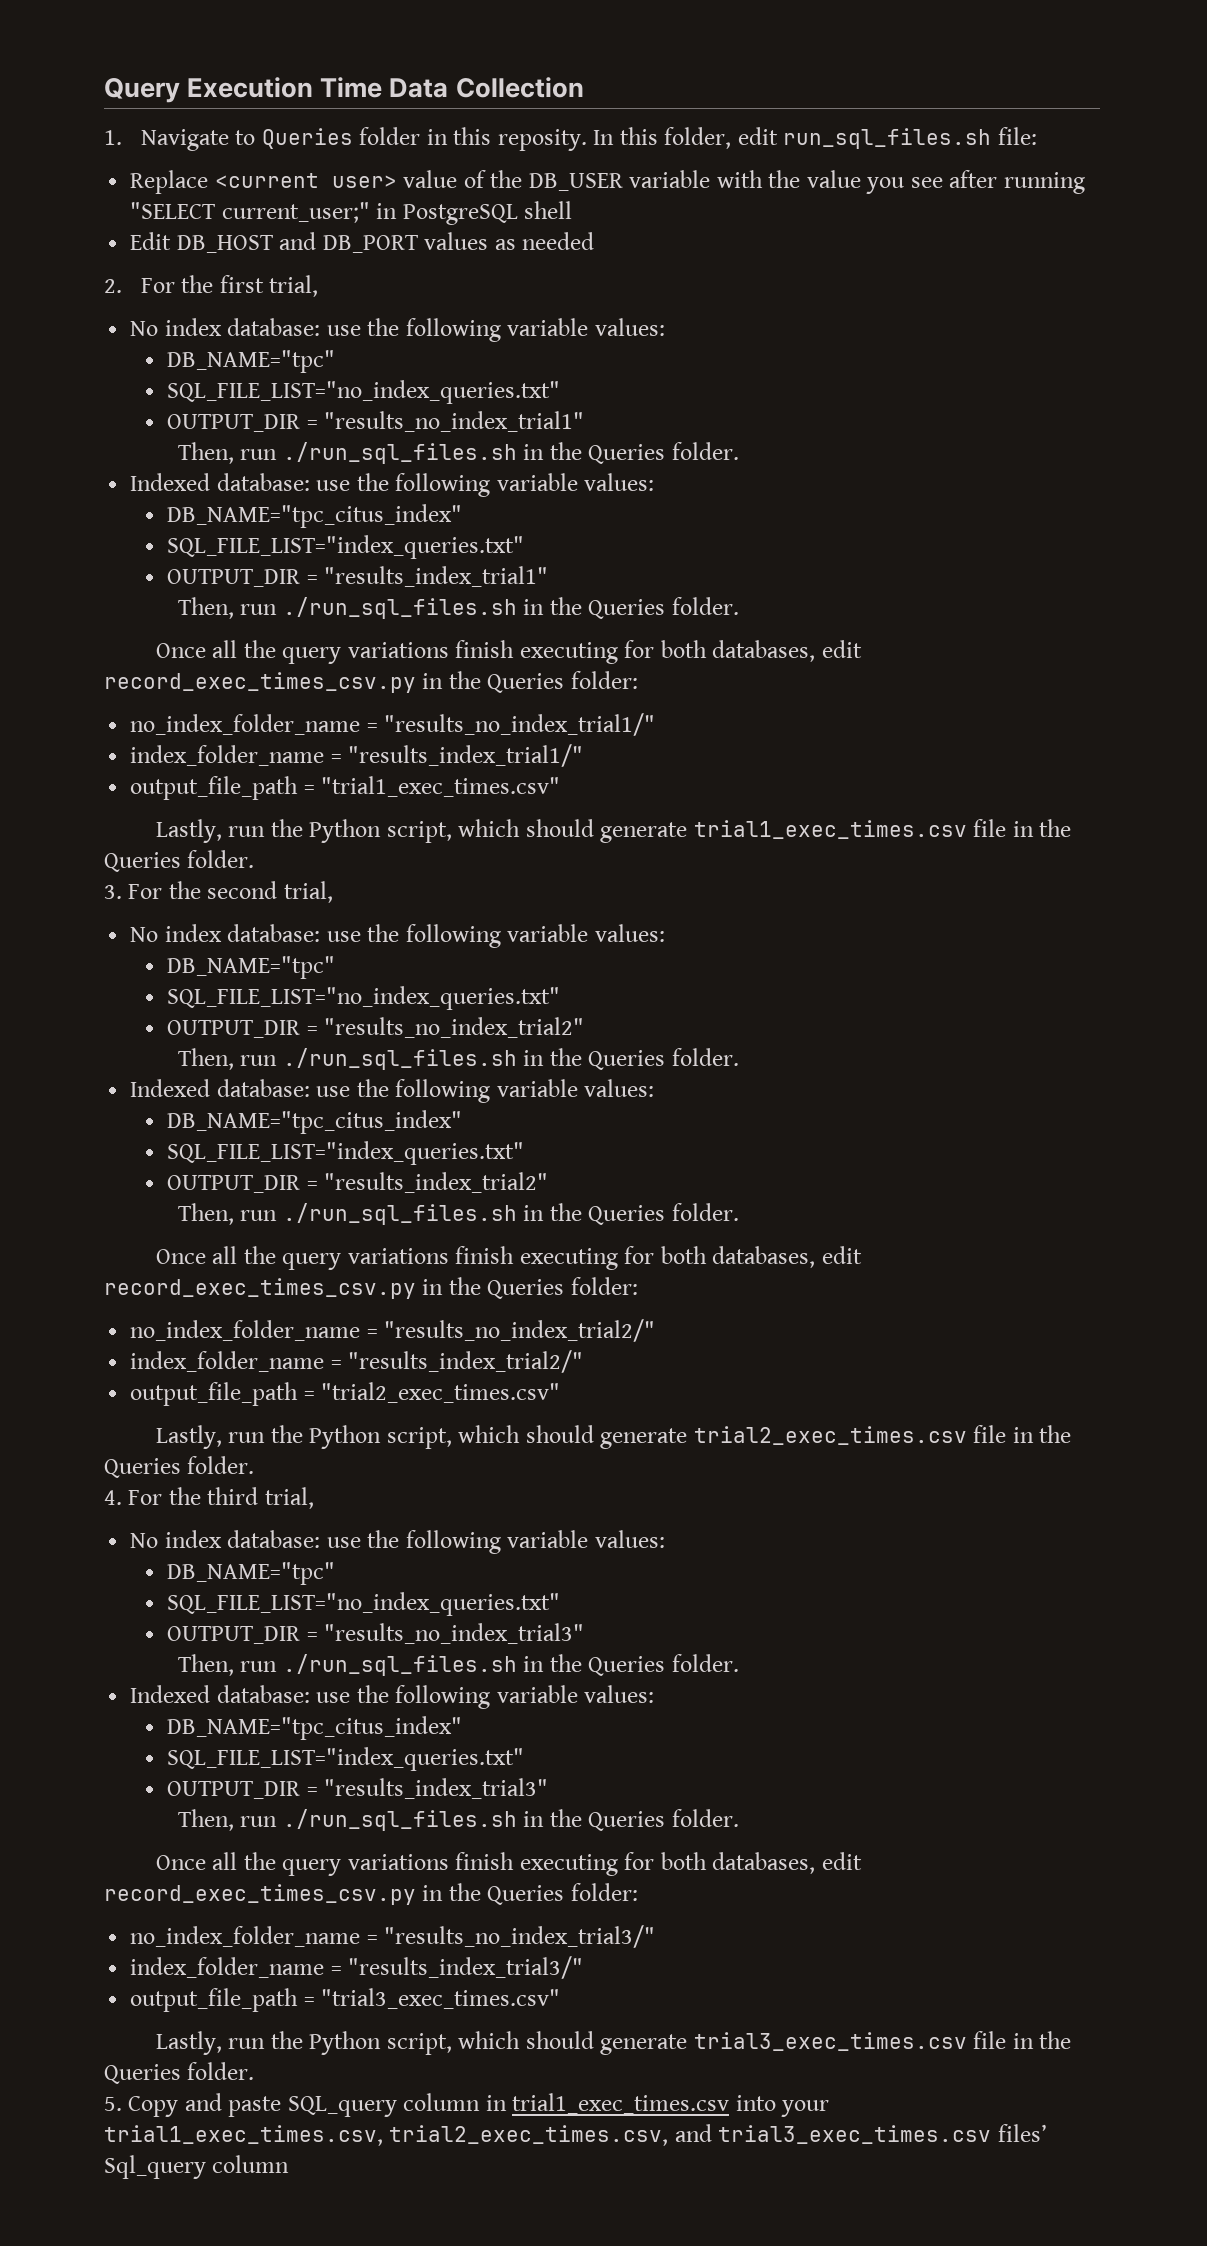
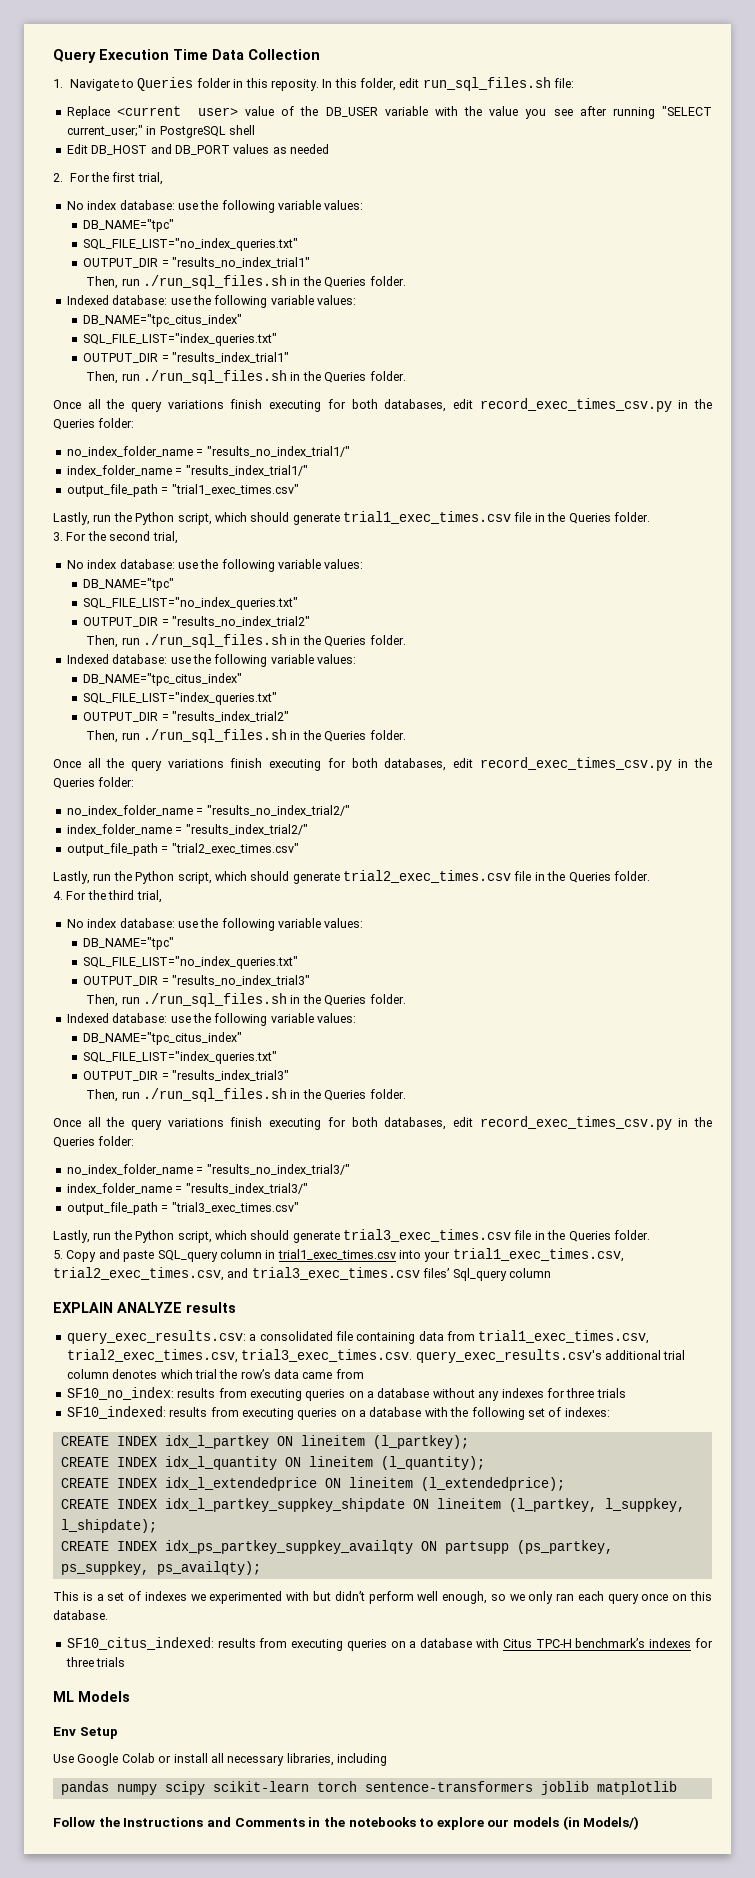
(290, 2164) none -> [53,1302,236,1313] [66,1330,650,1344] [66,1349,686,1363] [66,1369,364,1379] [66,1387,626,1401] [66,1406,610,1420] [60,1435,469,1449] [60,1456,485,1470] [60,1477,565,1491] [60,1498,685,1512] [60,1519,157,1533] [60,1540,613,1554] [60,1561,261,1575] [53,1591,712,1604] [53,1610,108,1620] [66,1637,714,1651] [65,1657,126,1667] [53,1691,130,1702] [53,1727,118,1739] [53,1753,387,1766] [60,1781,677,1795] [53,1816,640,1830] // EXPLAIN ANALYZE results // query_exec_results.csv: a consolidated file containing data from trial1_exec_times.csv, trial2_exec_times.csv, trial3_exec_times.csv. query_exec_results.csv's additional trial column denotes which trial the row’s data came from // SF10_no_index: results from executing queries on a database without any indexes for three trials // SF10_indexed: results from executing queries on a database with the following set of indexes: // CREATE INDEX idx_l_partkey ON lineitem (l_partkey); // CREATE INDEX idx_l_quantity ON lineitem (l_quantity); // CREATE INDEX idx_l_extendedprice ON lineitem (l_extendedprice); // CREATE INDEX idx_l_partkey_suppkey_shipdate ON lineitem (l_partkey, l_suppkey, l_shipdate); // CREATE INDEX idx_ps_partkey_suppkey_availqty ON partsupp (ps_partkey, ps_suppkey, ps_availqty); // This is a set of indexes we experimented with but didn’t perform well enough, so we only ran each query once on this database. // SF10_citus_indexed: results from executing queries on a database with Citus TPC-H benchmark’s indexes for three trials // ML Models // Env Setup // Use Google Colab or install all necessary libraries, including // pandas numpy scipy scikit-learn torch sentence-transformers joblib matplotlib // Follow the Instructions and Comments in the notebooks to explore our models (in Models/)

